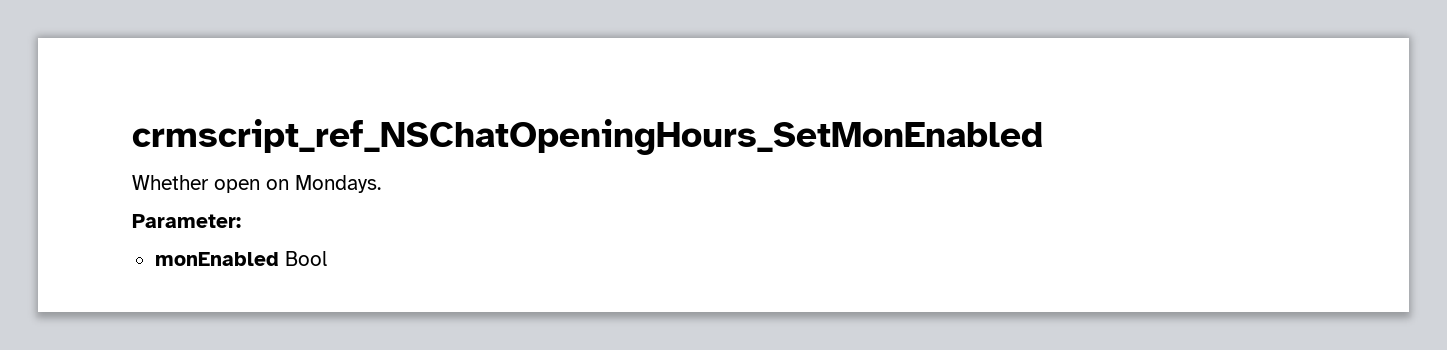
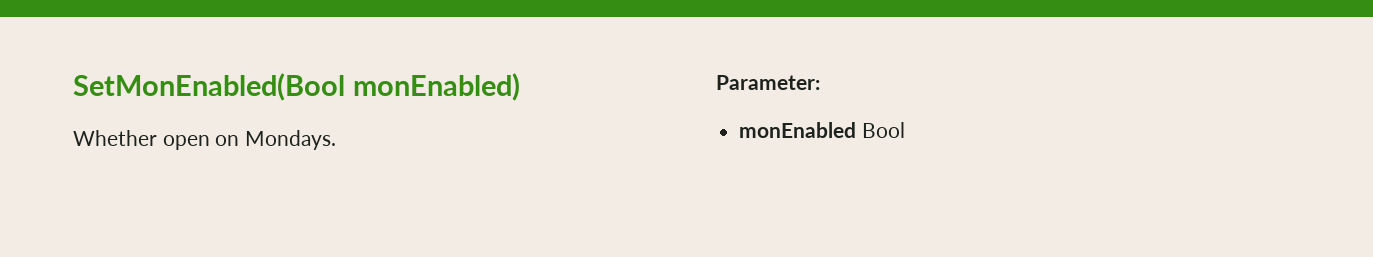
[132,119,1043,155] crmscript_ref_NSChatOpeningHours_SetMonEnabled -> [73,73,520,101] SetMonEnabled(Bool monEnabled)

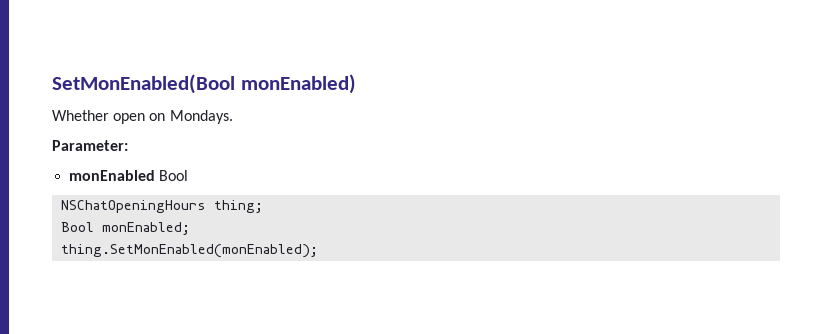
(905, 130) none -> [61,200,264,213] [61,222,191,235] [61,244,319,258] // NSChatOpeningHours thing; // Bool monEnabled; // thing.SetMonEnabled(monEnabled);

